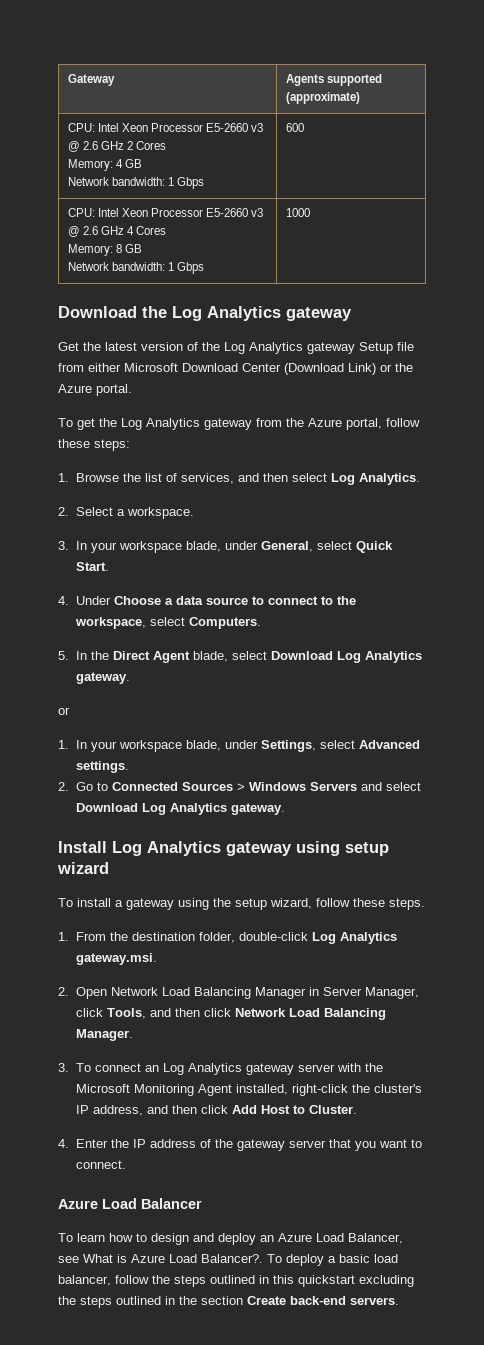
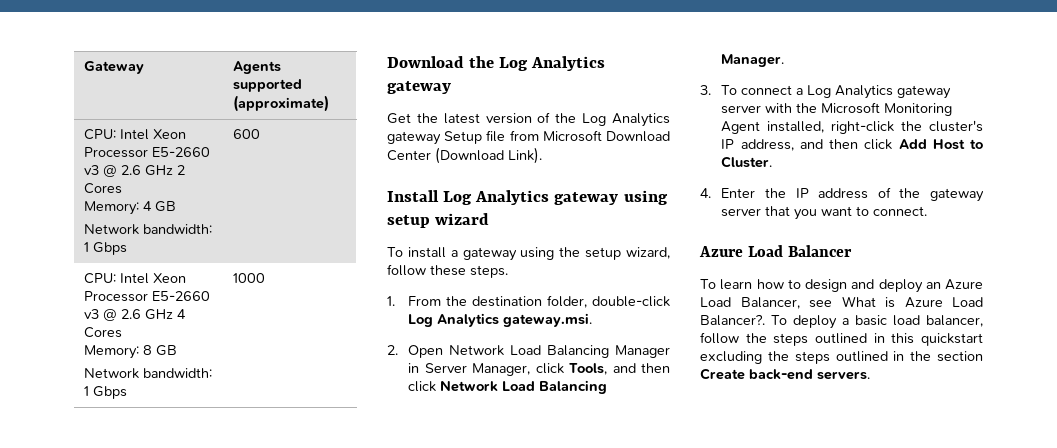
[88,363,121,372] either -> (539, 135) none
[348,363,413,375] [58,384,132,396] [58,418,420,430] [58,439,130,451] [58,473,420,485] [58,507,194,519] [58,541,393,553] [75,562,109,571] [58,596,356,605] [74,617,261,629] [58,651,422,663] [75,672,130,684] [58,707,70,715] [58,740,420,752] [75,761,129,773] [58,782,421,791] [75,803,285,815] Link) or the Azure portal. // To get the Log Analytics gateway from the Azure portal, follow these steps: // 1. Browse the list of services, and then select Log Analytics. // 2. Select a workspace. // 3. In your workspace blade, under General, select Quick Start. // 4. Under Choose a data source to connect to the workspace, select Computers. // 5. In the Direct Agent blade, select Download Log Analytics gateway. // or // 1. In your workspace blade, under Settings, select Advanced settings. // 2. Go to Connected Sources > Windows Servers and select Download Log Analytics gateway. -> [508,147,542,164] Link).
[144,1065,159,1072] an -> [796,88,804,95] a

